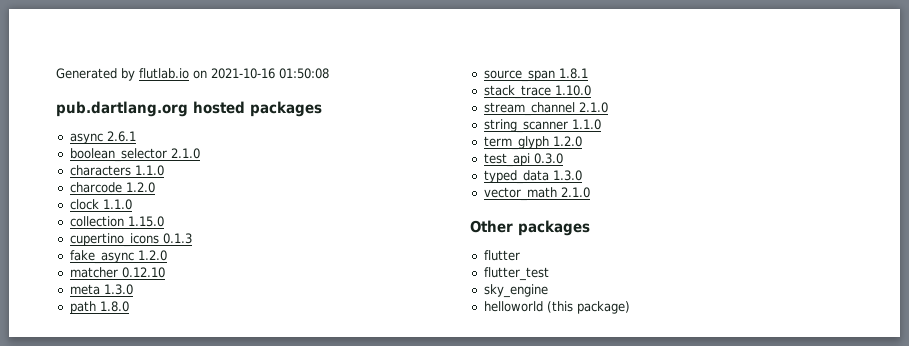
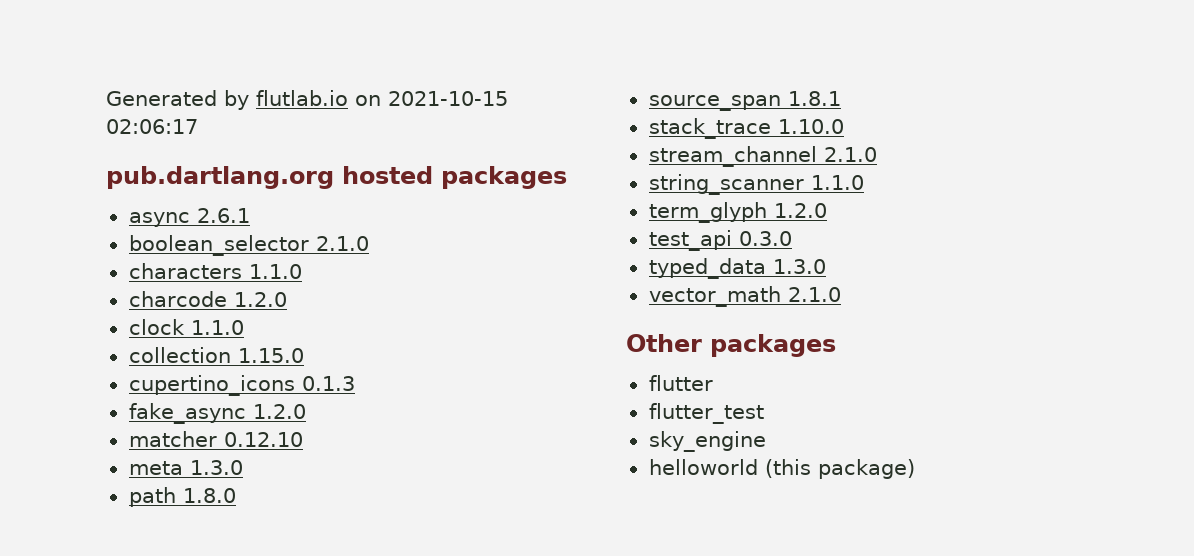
[211,68,329,79] 2021-10-16 01:50:08 -> [388,91,508,106] [106,119,198,134] 2021-10-15 02:06:17

